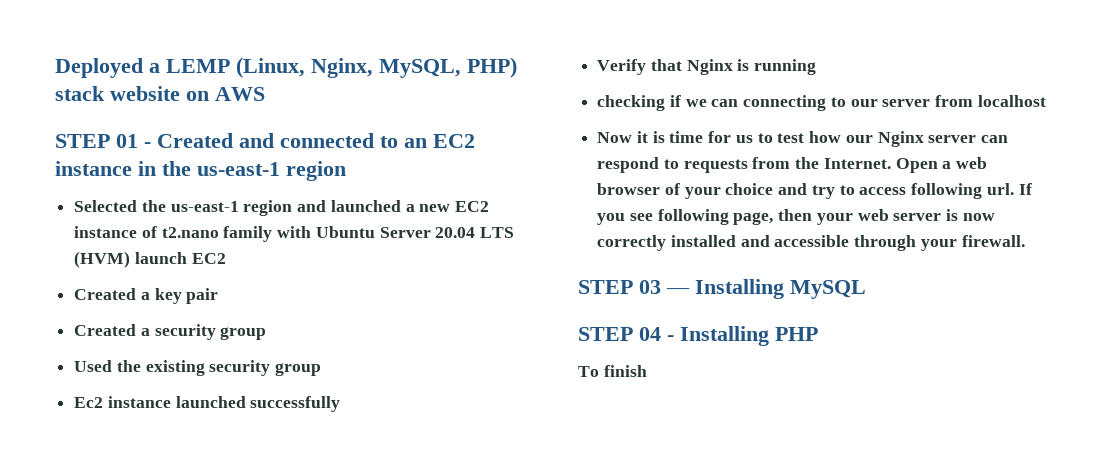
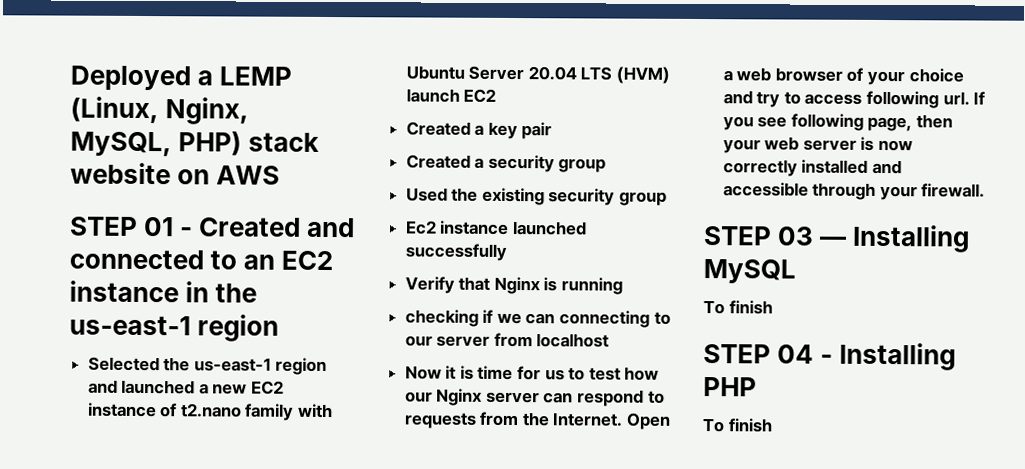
(866, 289) none -> [703,300,773,315] // To finish

